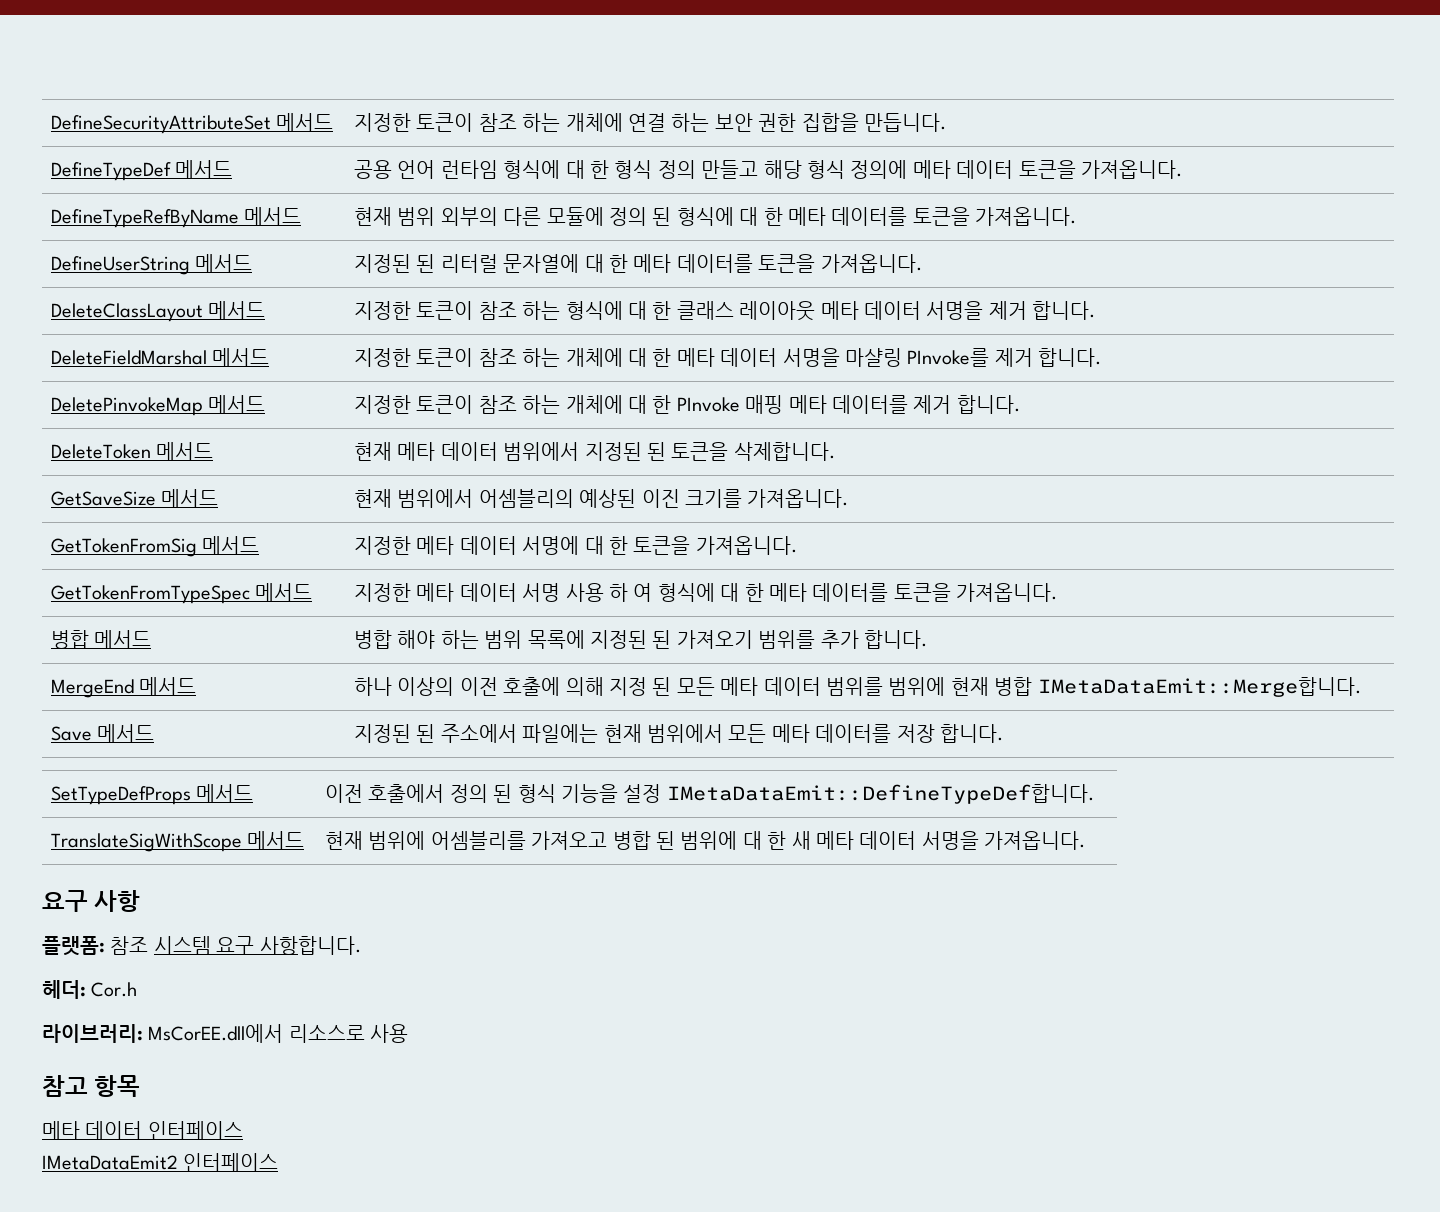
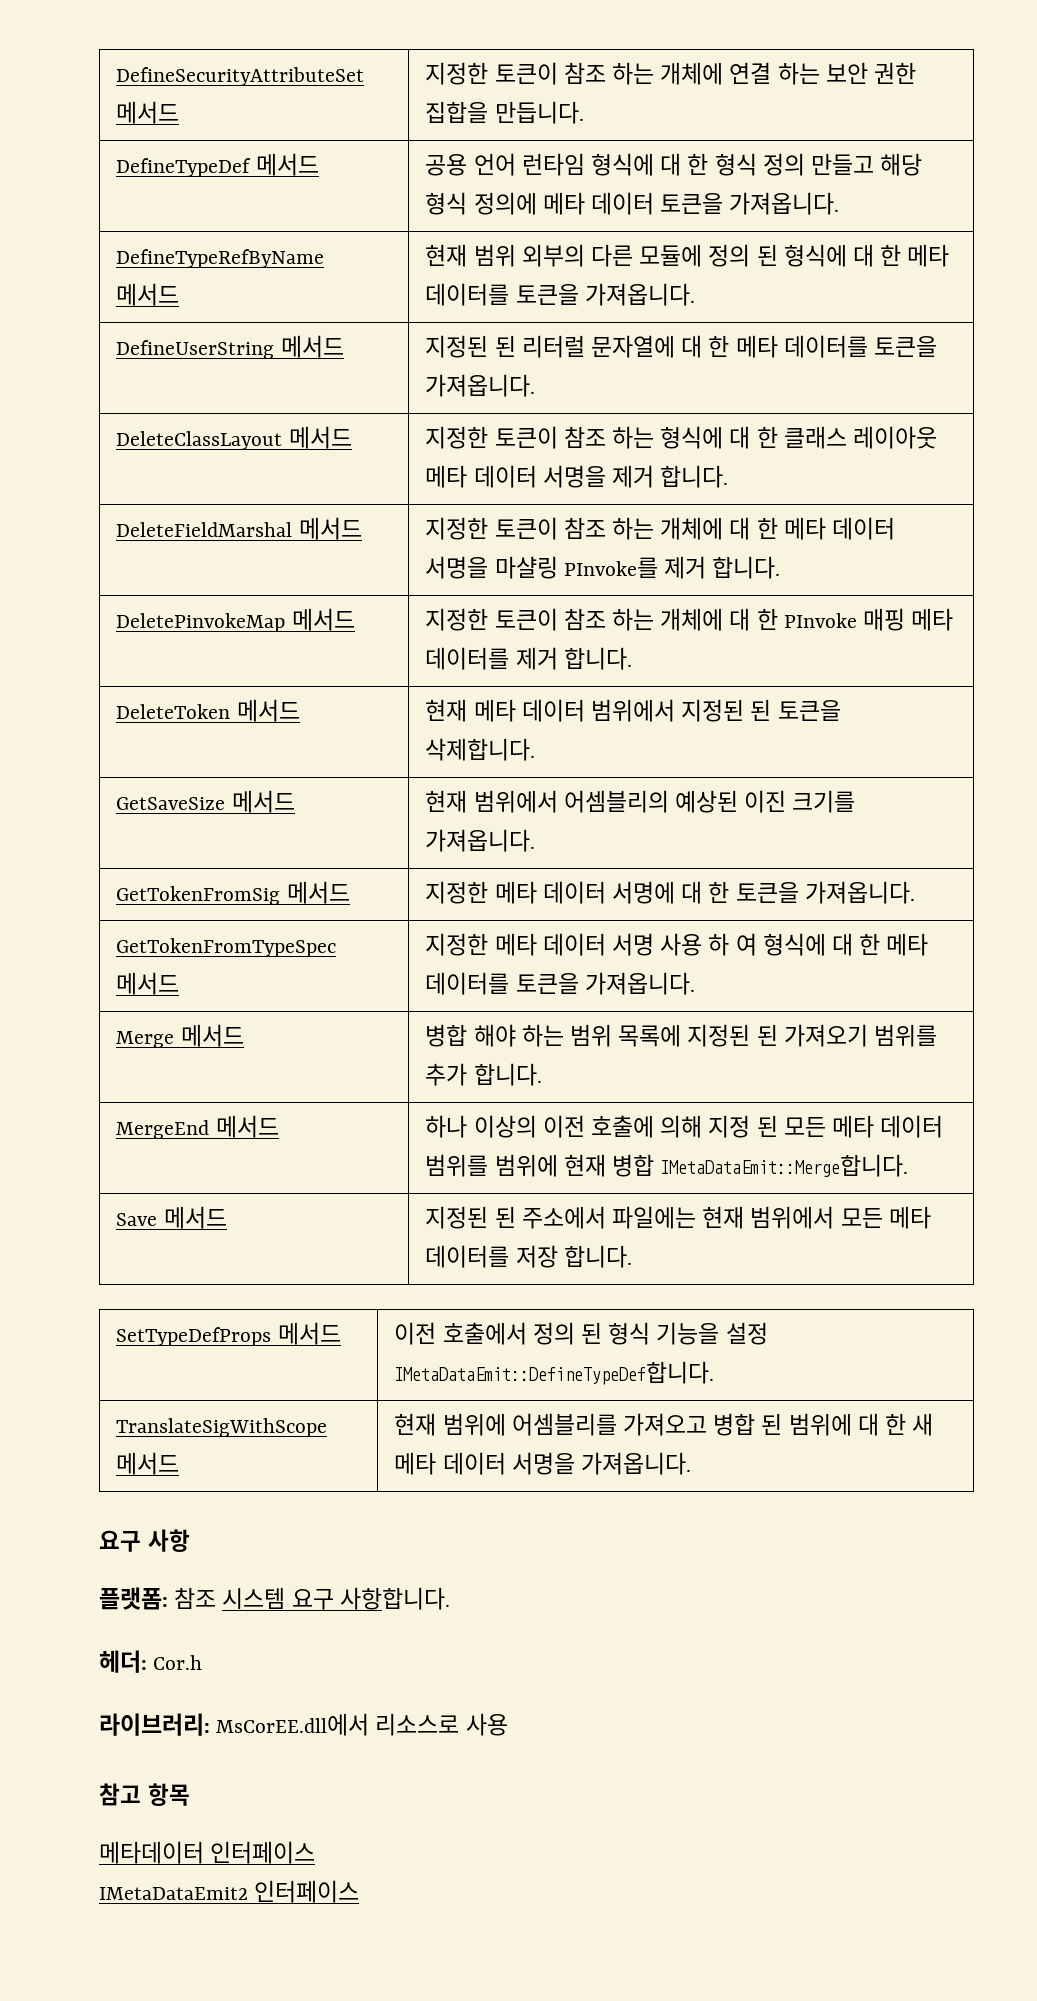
[51,630,90,649] 병합 -> [116,1031,175,1048] Merge
[42,1121,143,1140] 메타 데이터 -> [99,1841,204,1864] 메타데이터

